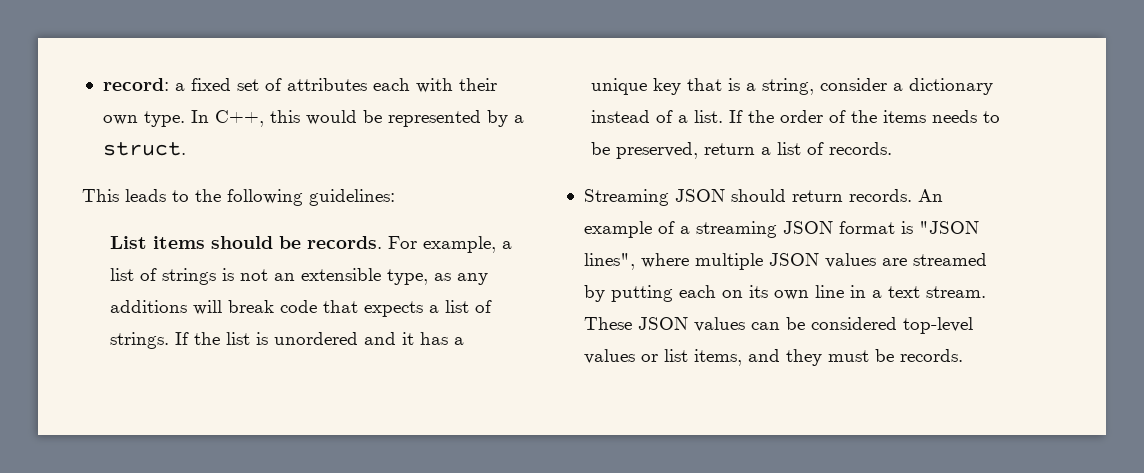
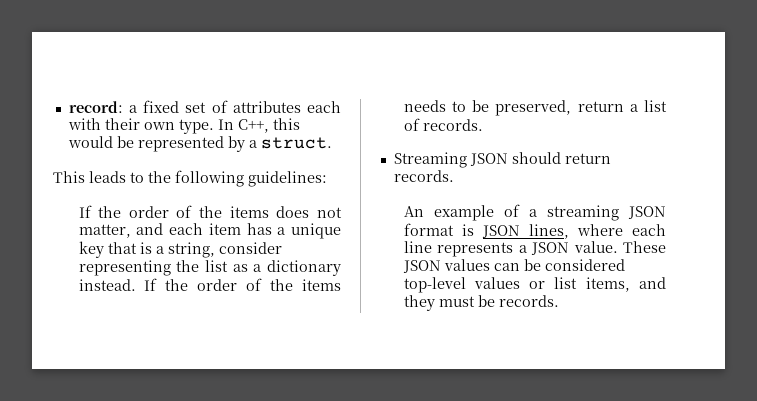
[110,236,513,253] [110,268,489,285] [110,300,493,317] [110,332,415,349] List items should be records. For example, a list of strings is not an extensible type, as any additions will break code that expects a list of strings. If the list is unordered and it -> [78,205,342,218] [78,223,241,238] If the order of the items does not matter, and each item
[893,78,994,95] [591,110,724,123] a dictionary instead of a list. -> [78,260,341,276] [78,279,136,291] representing the list as a dictionary instead.
(912, 195) none -> (454, 176) //
[918,221,979,234] [583,253,987,270] [583,285,986,302] "JSON lines", where multiple JSON values are streamed by putting each on its own line in a text stream. -> [481,224,666,239] [403,241,618,257] JSON lines, where each line represents a JSON value.

